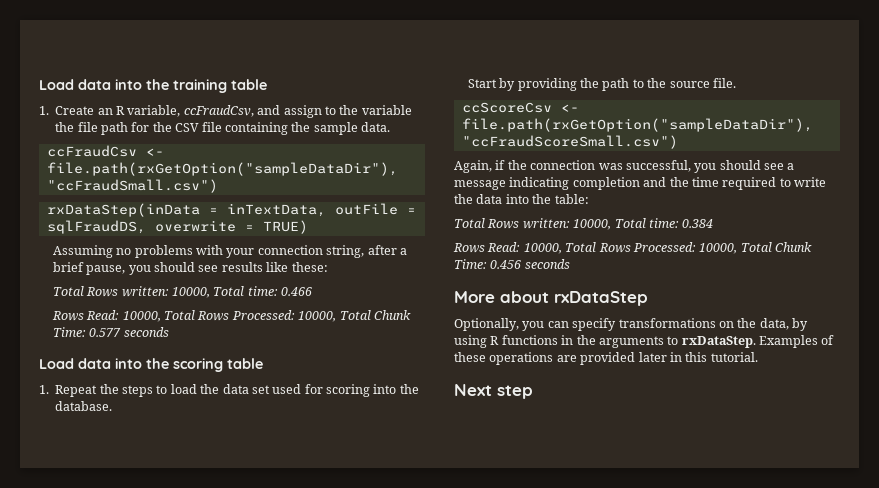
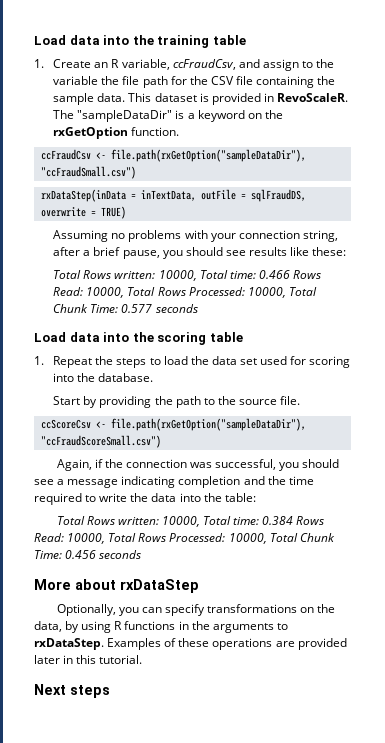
(390, 127) none -> [128,93,348,105] [53,110,283,122] [53,127,180,139] This dataset is provided in RevoScaleR. The "sampleDataDir" is a keyword on the rxGetOption function.
(313, 291) // -> (290, 274) none
(714, 223) // -> (294, 520) none
[497,385,533,399] step -> [70,685,110,698] steps

